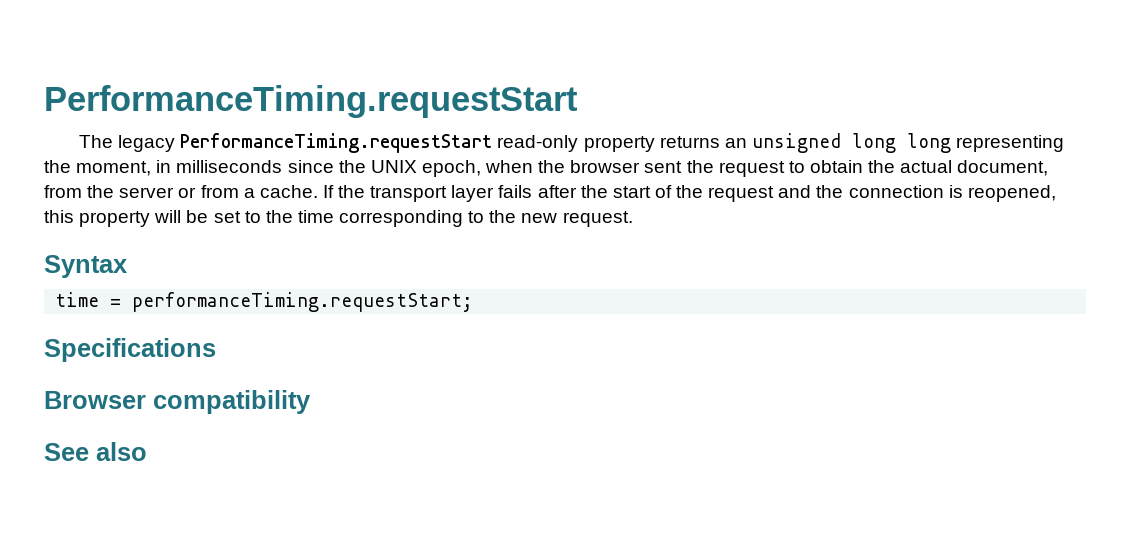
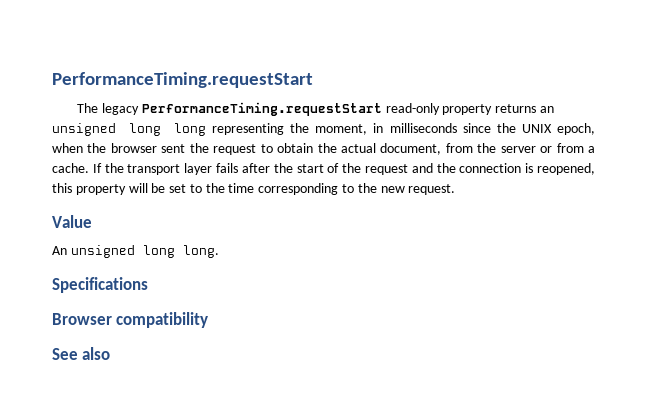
[44,255,127,278] [55,292,474,312] Syntax // time = performanceTiming.requestStart; -> [52,215,92,228] [52,245,219,258] Value // An unsigned long long.

